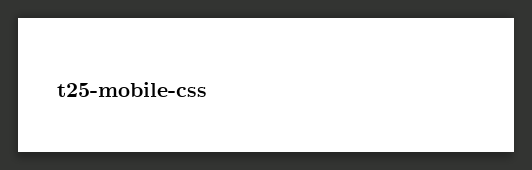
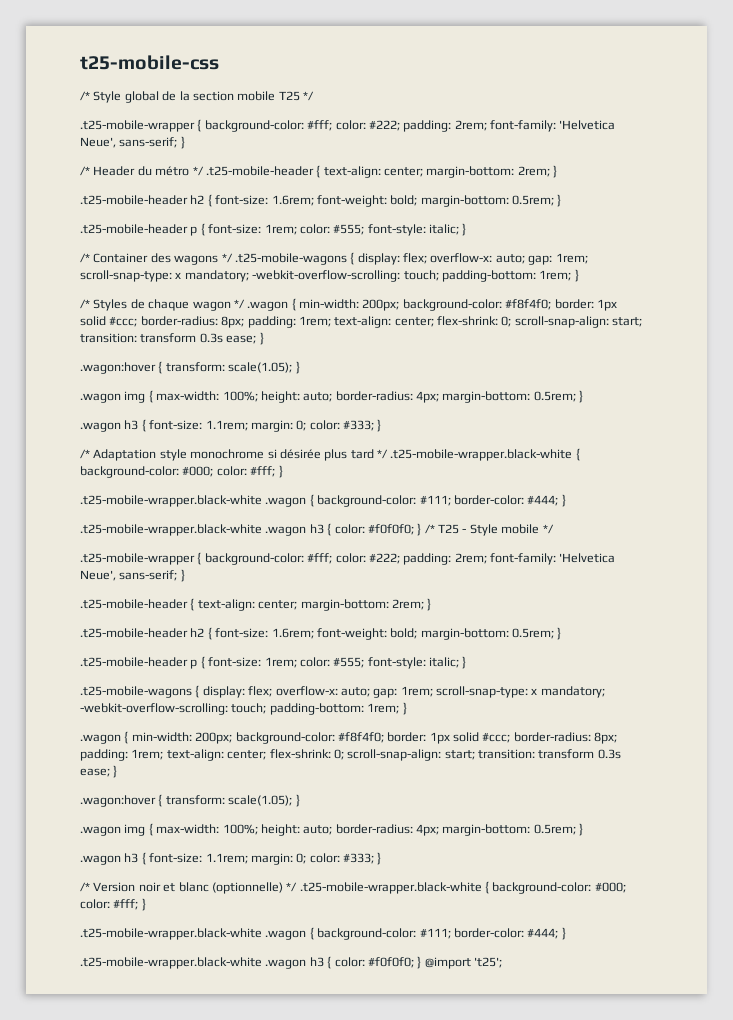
(207, 89) none -> [80,91,314,103] [80,119,616,132] [80,136,185,149] [80,165,558,178] [80,194,562,207] [80,223,467,236] [80,252,588,265] [80,269,579,282] [80,298,617,311] [80,316,643,328] [80,332,264,345] [80,361,300,374] [80,390,584,403] [80,419,382,432] [80,448,580,461] [80,465,283,478] [80,494,566,507] [80,523,554,536] [80,552,616,565] [80,569,185,582] [80,598,432,611] [80,627,562,640] [80,656,467,669] [80,685,605,698] [80,702,407,715] [80,731,618,744] [80,749,621,761] [80,765,118,778] [80,794,300,807] [80,823,584,836] [80,852,382,865] [80,881,626,894] [80,898,146,911] [80,927,566,940] [80,956,502,969] // /* Style global de la section mobile T25 */ // .t25-mobile-wrapper { background-color: #fff; color: #222; padding: 2rem; font-family: 'Helvetica Neue', sans-serif; } // /* Header du métro */ .t25-mobile-header { text-align: center; margin-bottom: 2rem; } // .t25-mobile-header h2 { font-size: 1.6rem; font-weight: bold; margin-bottom: 0.5rem; } // .t25-mobile-header p { font-size: 1rem; color: #555; font-style: italic; } // /* Container des wagons */ .t25-mobile-wagons { display: flex; overflow-x: auto; gap: 1rem; scroll-snap-type: x mandatory; -webkit-overflow-scrolling: touch; padding-bottom: 1rem; } // /* Styles de chaque wagon */ .wagon { min-width: 200px; background-color: #f8f4f0; border: 1px solid #ccc; border-radius: 8px; padding: 1rem; text-align: center; flex-shrink: 0; scroll-snap-align: start; transition: transform 0.3s ease; } // .wagon:hover { transform: scale(1.05); } // .wagon img { max-width: 100%; height: auto; border-radius: 4px; margin-bottom: 0.5rem; } // .wagon h3 { font-size: 1.1rem; margin: 0; color: #333; } // /* Adaptation style monochrome si désirée plus tard */ .t25-mobile-wrapper.black-white { background-color: #000; color: #fff; } // .t25-mobile-wrapper.black-white .wagon { background-color: #111; border-color: #444; } // .t25-mobile-wrapper.black-white .wagon h3 { color: #f0f0f0; } /* T25 - Style mobile */ // .t25-mobile-wrapper { background-color: #fff; color: #222; padding: 2rem; font-family: 'Helvetica Neue', sans-serif; } // .t25-mobile-header { text-align: center; margin-bottom: 2rem; } // .t25-mobile-header h2 { font-size: 1.6rem; font-weight: bold; margin-bottom: 0.5rem; } // .t25-mobile-header p { font-size: 1rem; color: #555; font-style: italic; } // .t25-mobile-wagons { display: flex; overflow-x: auto; gap: 1rem; scroll-snap-type: x mandatory; -webkit-overflow-scrolling: touch; padding-bottom: 1rem; } // .wagon { min-width: 200px; background-color: #f8f4f0; border: 1px solid #ccc; border-radius: 8px; padding: 1rem; text-align: center; flex-shrink: 0; scroll-snap-align: start; transition: transform 0.3s ease; } // .wagon:hover { transform: scale(1.05); } // .wagon img { max-width: 100%; height: auto; border-radius: 4px; margin-bottom: 0.5rem; } // .wagon h3 { font-size: 1.1rem; margin: 0; color: #333; } // /* Version noir et blanc (optionnelle) */ .t25-mobile-wrapper.black-white { background-color: #000; color: #fff; } // .t25-mobile-wrapper.black-white .wagon { background-color: #111; border-color: #444; } // .t25-mobile-wrapper.black-white .wagon h3 { color: #f0f0f0; } @import 't25';

